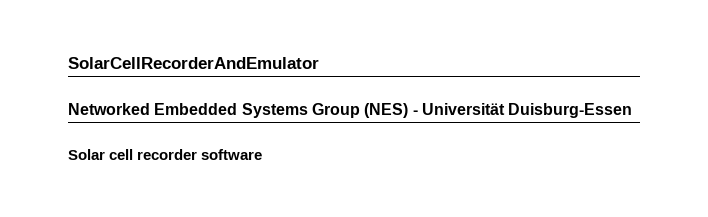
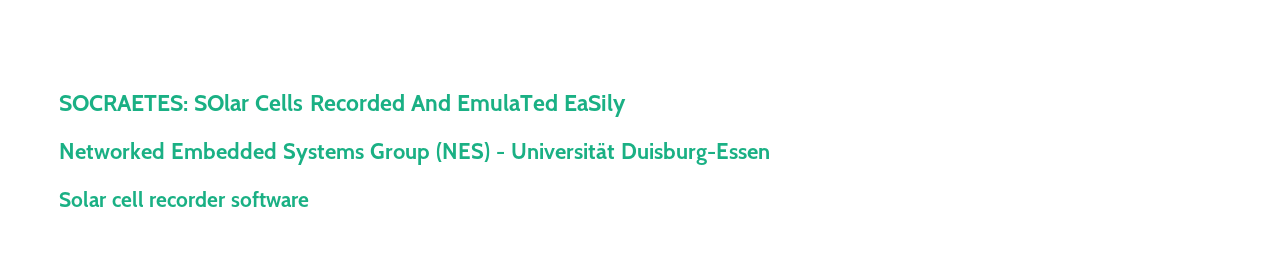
[68,57,319,69] SolarCellRecorderAndEmulator -> [59,94,627,117] SOCRAETES: SOlar Cells Recorded And EmulaTed EaSily

